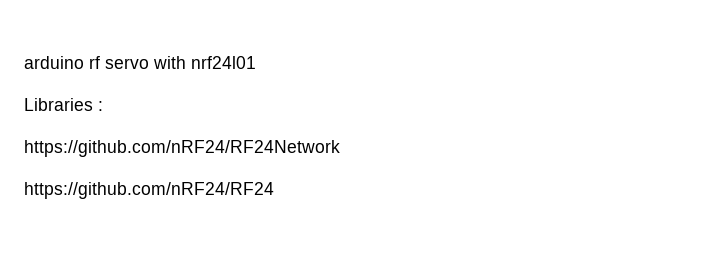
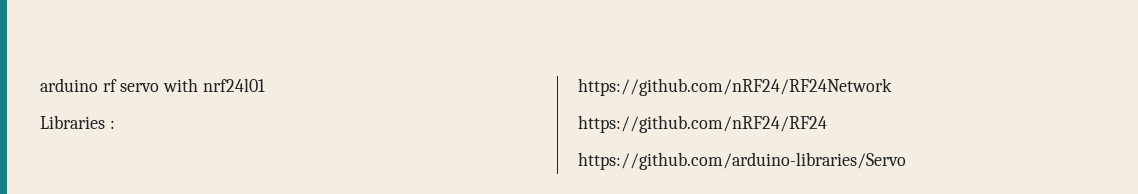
(274, 190) none -> [578,152,906,170] // https://github.com/arduino-libraries/Servo

